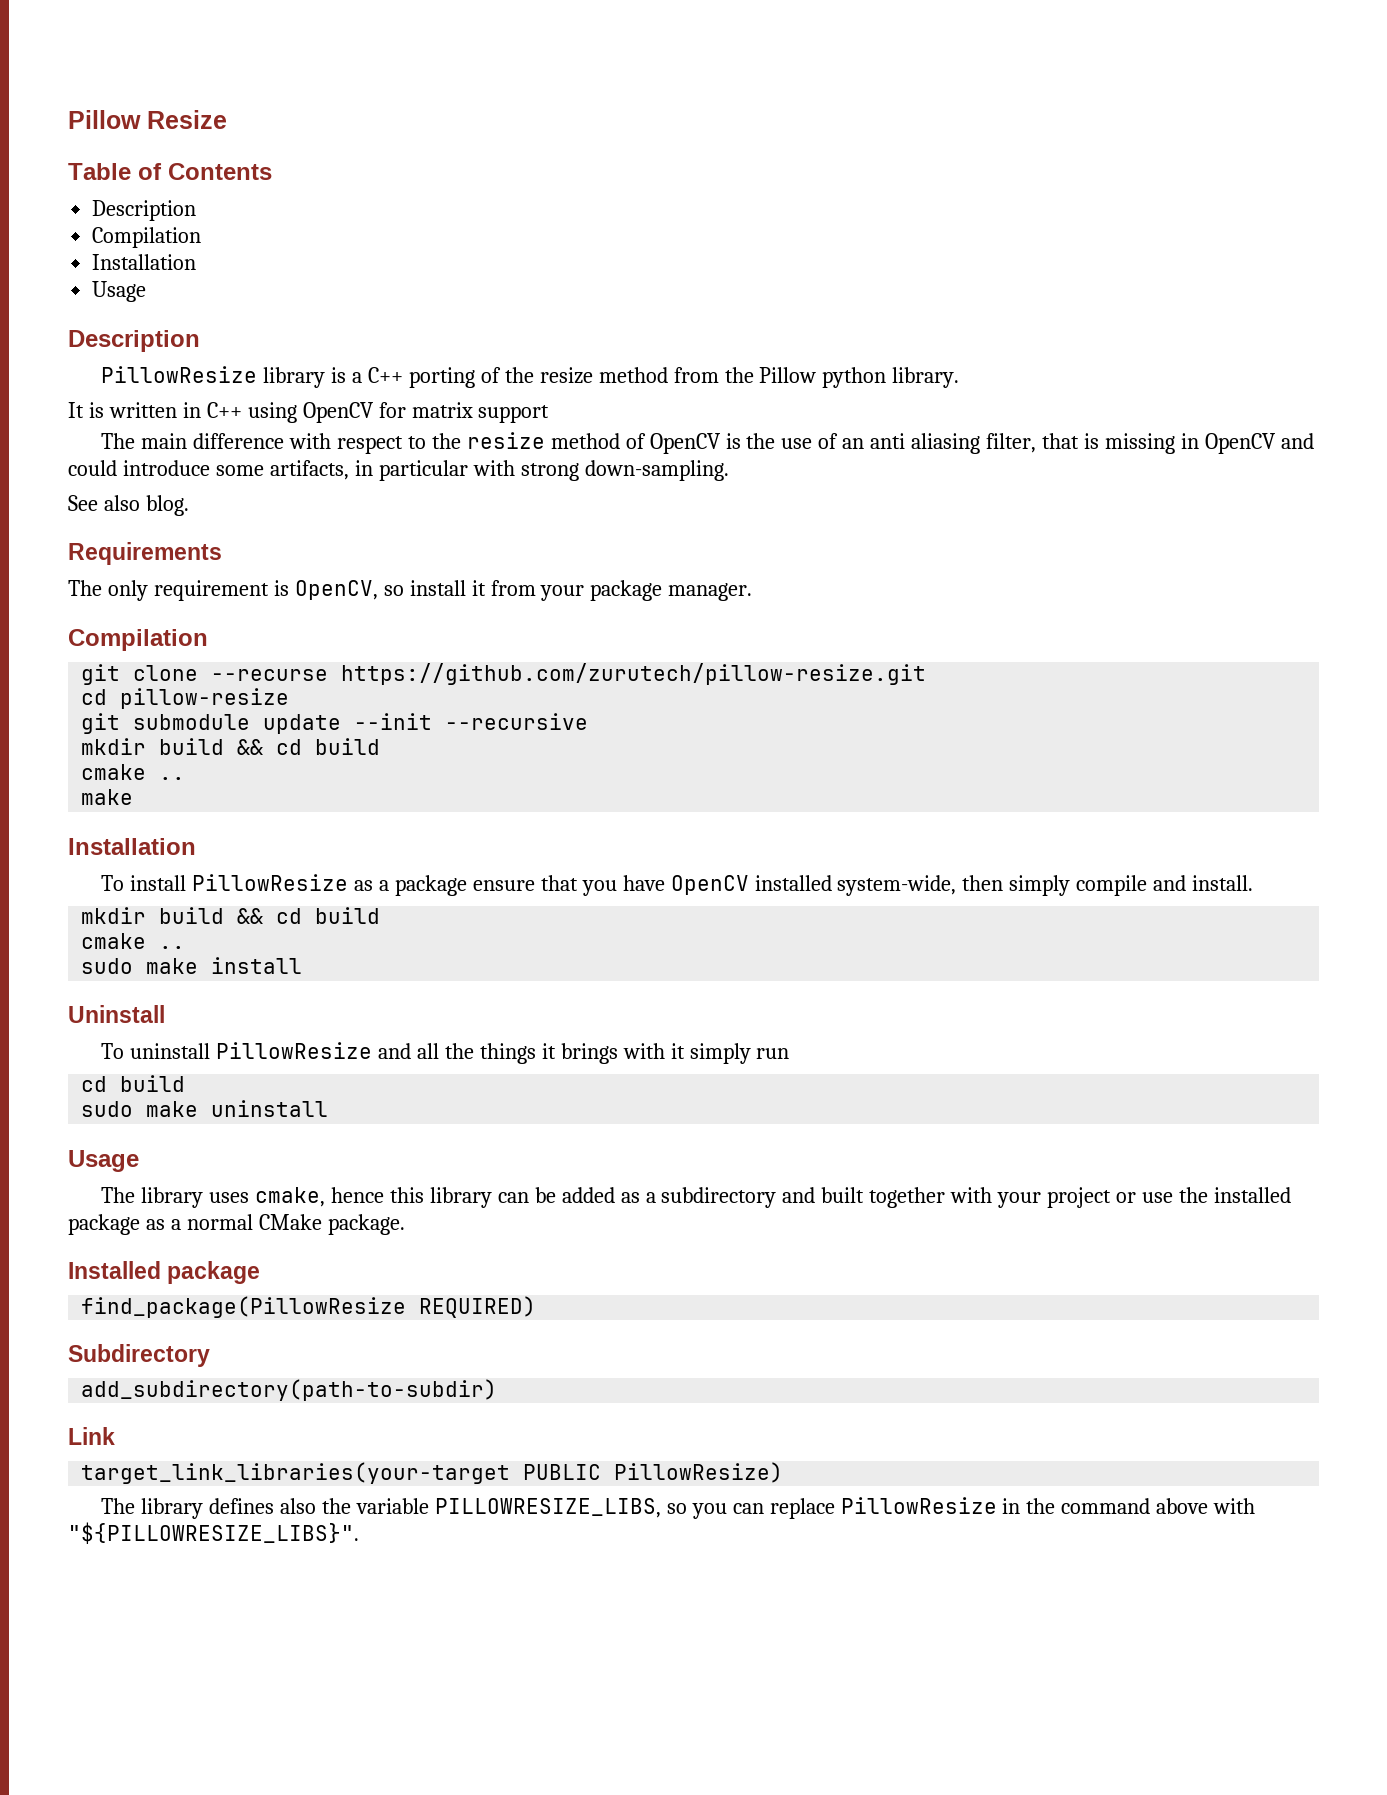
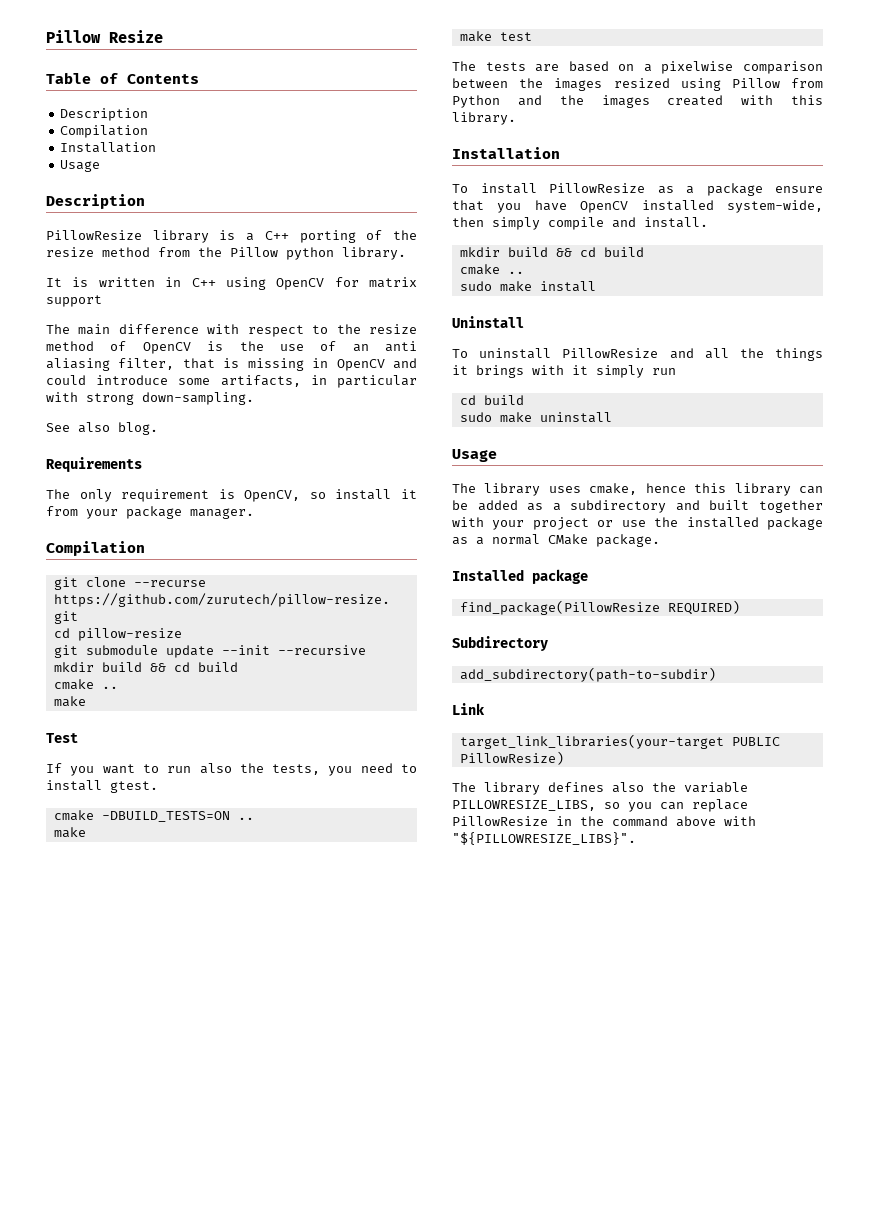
(134, 797) none -> [46,733,78,743] [46,763,418,776] [46,780,158,793] [53,810,254,822] [53,827,86,838] [459,31,532,42] [452,61,823,74] [452,78,823,91] [452,95,823,108] [452,112,516,125] // Test // If you want to run also the tests, you need to install gtest. // cmake -DBUILD_TESTS=ON .. // make // make test // The tests are based on a pixelwise comparison between the images resized using Pillow from Python and the images created with this library.

